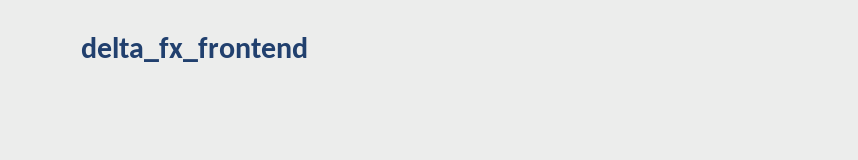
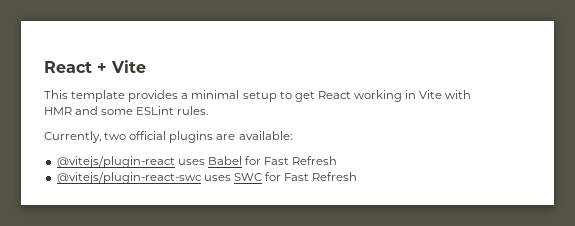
[81,37,308,62] delta_fx_frontend -> [44,60,146,73] [44,90,472,102] [44,106,209,115] [44,131,292,143] [56,156,338,168] [56,172,358,184] React + Vite // This template provides a minimal setup to get React working in Vite with HMR and some ESLint rules. // Currently, two official plugins are available: // @vitejs/plugin-react uses Babel for Fast Refresh // @vitejs/plugin-react-swc uses SWC for Fast Refresh

